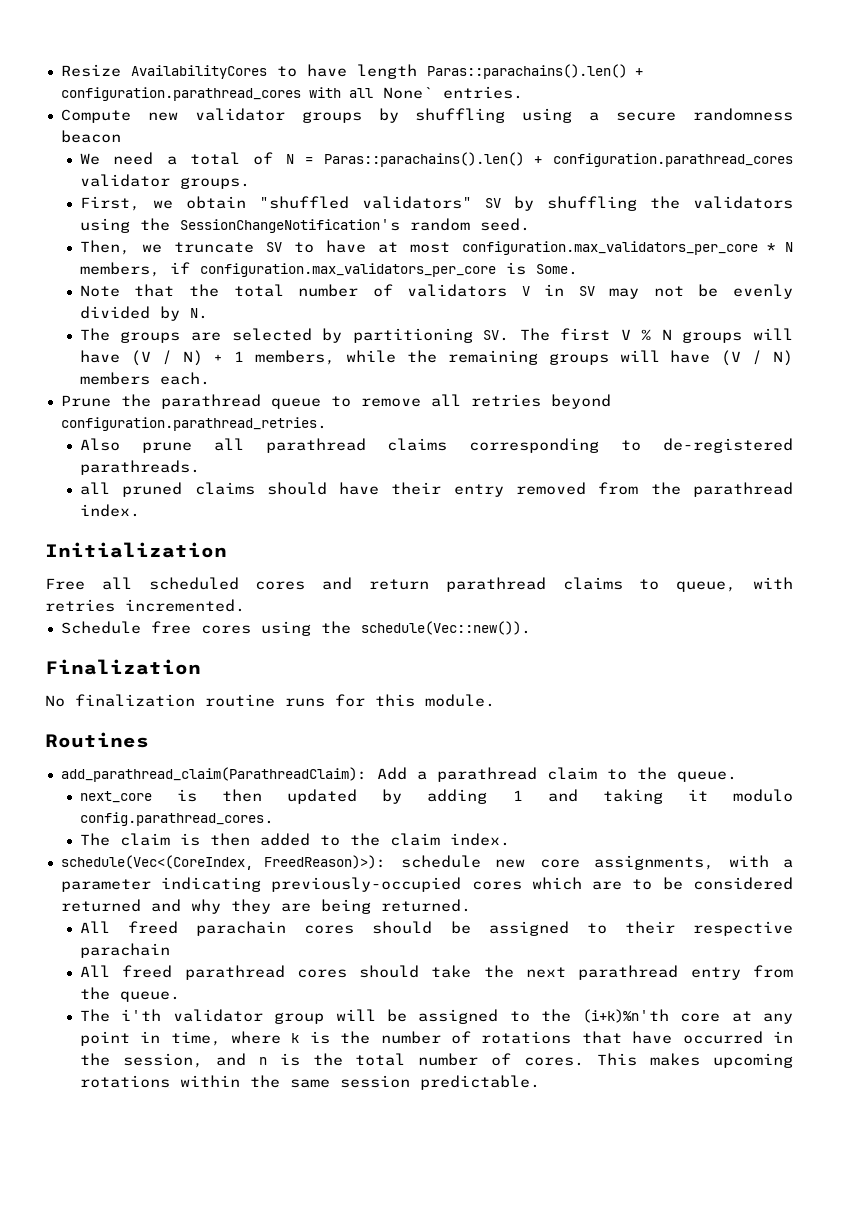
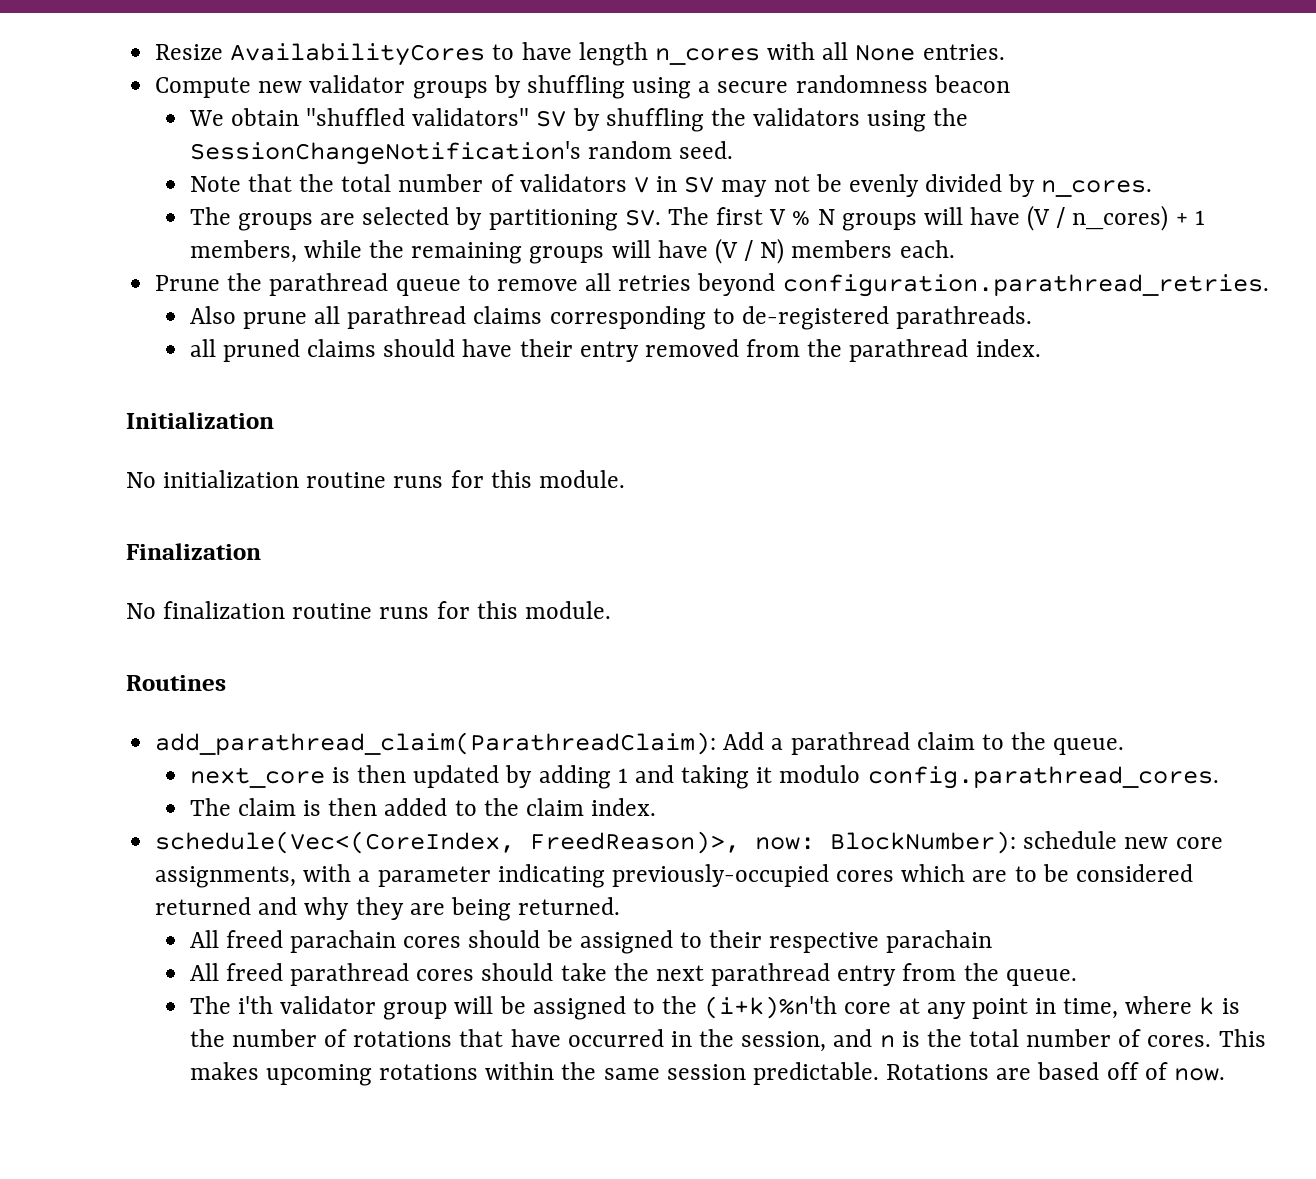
[426,64,643,79] [60,87,433,101] Paras::parachains().len() + configuration.parathread_cores with all None` -> [654,42,916,65] n_cores with all None
[113,152,793,167] [79,174,250,189] [79,196,173,211] need a total of N = Paras::parachains().len() + configuration.parathread_cores validator groups. // First, we -> (224, 118) none
[79,240,793,255] [79,262,578,277] // Then, we truncate SV to have at most configuration.max_validators_per_core * N members, if configuration.max_validators_per_core is Some. -> (734, 150) none
[189,308,208,319] N. -> [1041,180,1153,197] n_cores.
[182,350,203,366] N) -> [1072,205,1169,231] n_cores)
[45,577,793,592] [45,599,245,612] [60,621,531,636] Free all scheduled cores and return parathread claims to queue, with retries incremented. // Schedule free cores using the schedule(Vec::new()). -> [126,470,625,488] No initialization routine runs for this module.
[264,855,387,869] FreedReason)>): -> [530,831,1017,854] FreedReason)>, now: BlockNumber):
(540, 1082) none -> [886,1062,1225,1081] Rotations are based off of now.

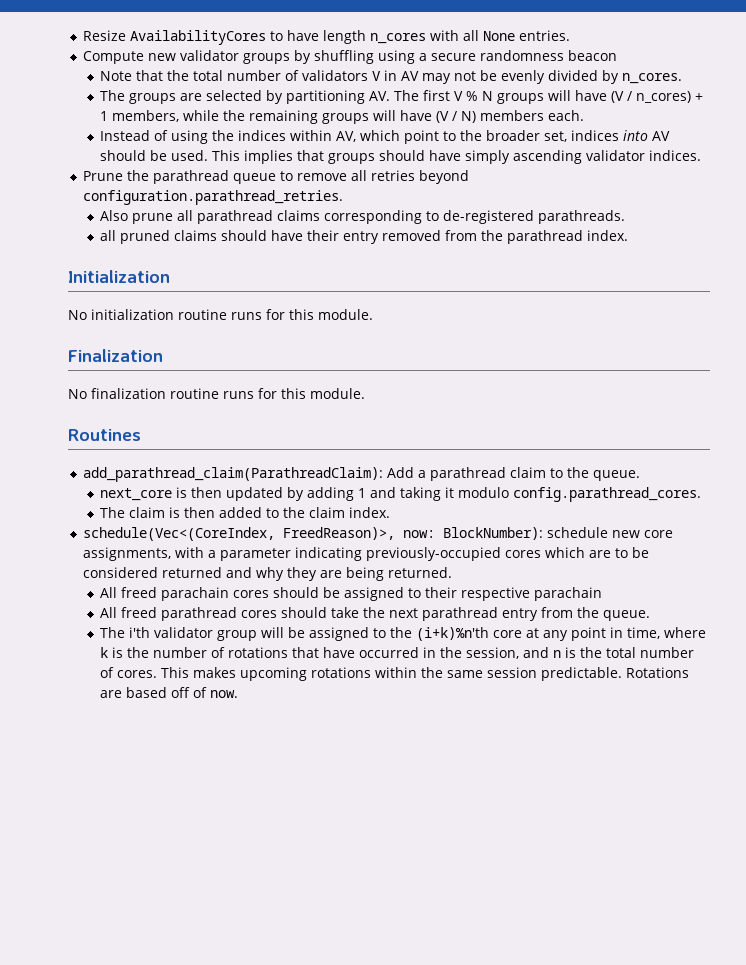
[188,108,969,132] [189,141,734,165] // We obtain "shuffled validators" SV by shuffling the validators using the SessionChangeNotification's random seed. -> (618, 55) none
[684,176,715,193] SV -> [401,71,420,81] AV
[624,209,661,226] SV. -> [369,91,391,101] AV.
(955, 249) none -> [100,130,671,144] [100,150,702,164] // Instead of using the indices within AV, which point to the broader set, indices into AV should be used. This implies that groups should have simply ascending validator indices.

